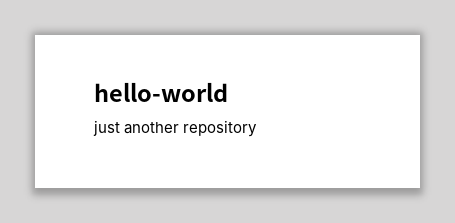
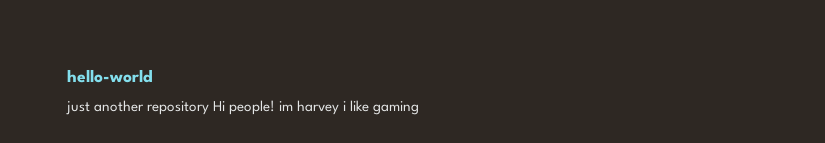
(258, 128) none -> [213,100,420,115] Hi people! im harvey i like gaming

